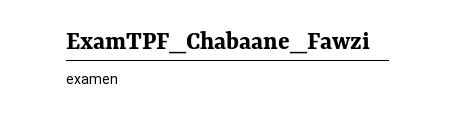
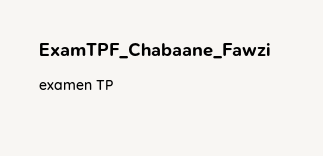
(118, 80) none -> [96,80,113,90] TP

